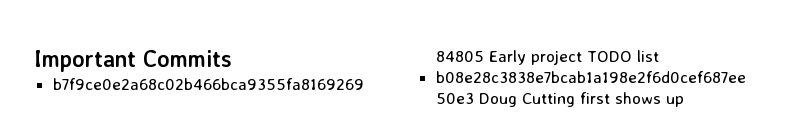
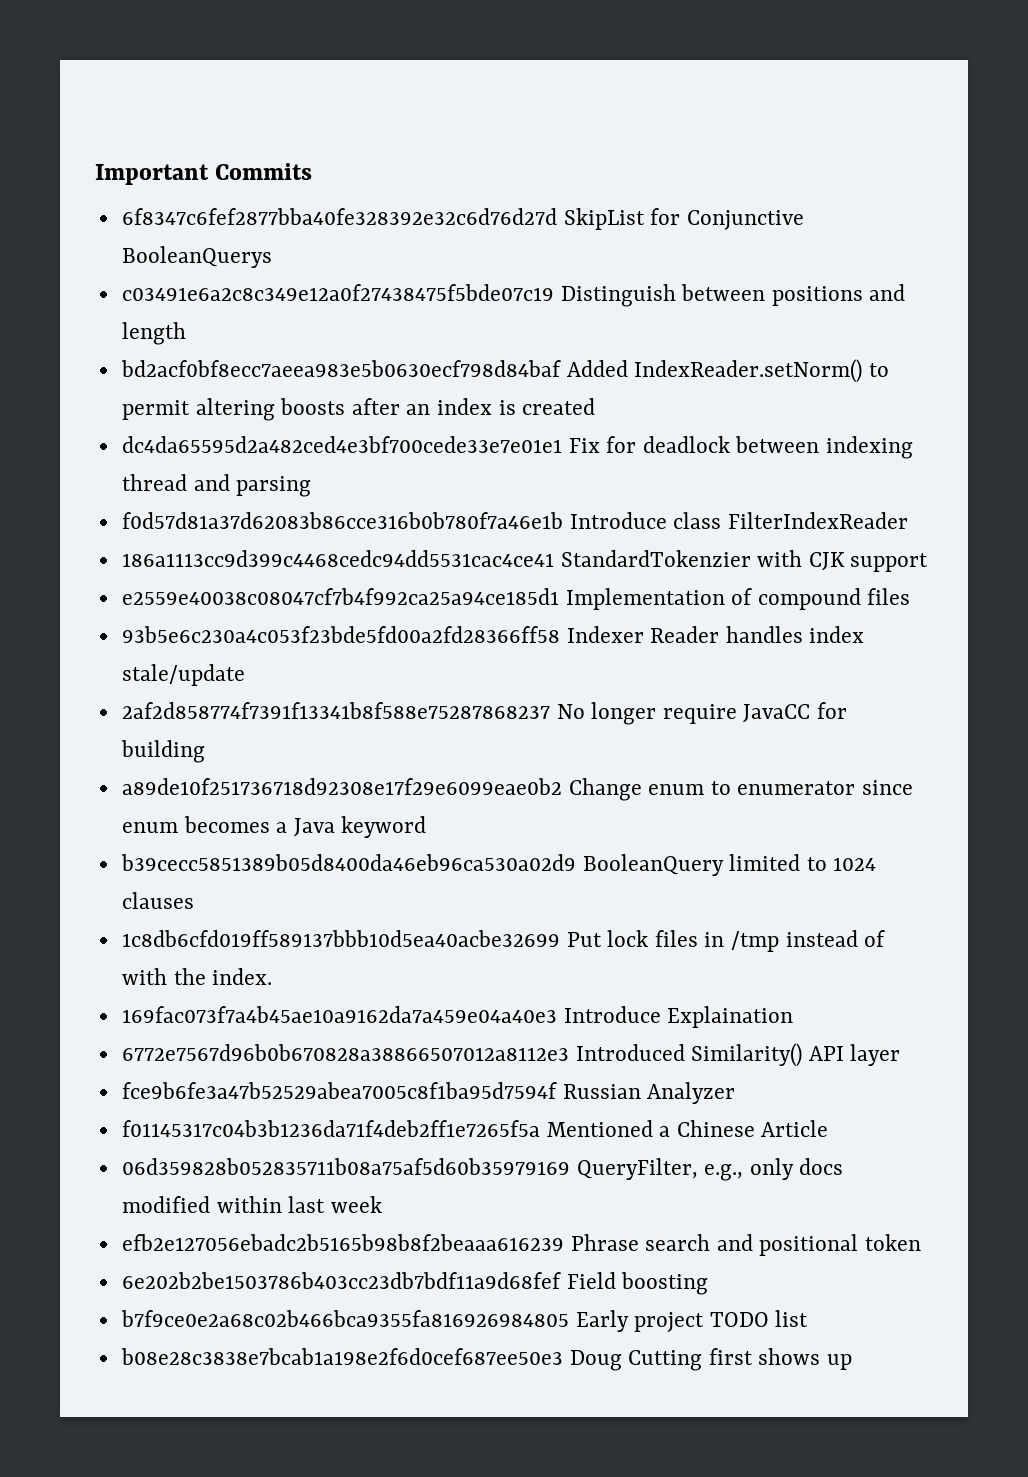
(232, 58) none -> [121,208,804,230] [121,246,272,268] [121,284,906,307] [121,322,186,345] [120,359,889,383] [121,398,596,421] [121,436,914,459] [121,474,312,497] [121,512,908,529] [121,550,929,572] [121,588,911,610] [121,626,865,643] [121,664,245,686] [121,702,848,725] [120,740,205,763] [121,778,914,801] [121,816,427,838] [120,854,877,876] [121,892,194,909] [121,930,886,952] [121,968,273,985] [121,1006,794,1028] [121,1043,901,1067] [121,1082,736,1104] [121,1120,829,1137] [121,1158,844,1181] [121,1196,382,1213] [121,1234,922,1256] [121,1272,709,1295] // 6f8347c6fef2877bba40fe328392e32c6d76d27d SkipList for Conjunctive BooleanQuerys // c03491e6a2c8c349e12a0f27438475f5bde07c19 Distinguish between positions and length // bd2acf0bf8ecc7aeea983e5b0630ecf798d84baf Added IndexReader.setNorm() to permit altering boosts after an index is created // dc4da65595d2a482ced4e3bf700cede33e7e01e1 Fix for deadlock between indexing thread and parsing // f0d57d81a37d62083b86cce316b0b780f7a46e1b Introduce class FilterIndexReader // 186a1113cc9d399c4468cedc94dd5531cac4ce41 StandardTokenzier with CJK support // e2559e40038c08047cf7b4f992ca25a94ce185d1 Implementation of compound files // 93b5e6c230a4c053f23bde5fd00a2fd28366ff58 Indexer Reader handles index stale/update // 2af2d858774f7391f13341b8f588e75287868237 No longer require JavaCC for building // a89de10f251736718d92308e17f29e6099eae0b2 Change enum to enumerator since enum becomes a Java keyword // b39cecc5851389b05d8400da46eb96ca530a02d9 BooleanQuery limited to 1024 clauses // 1c8db6cfd019ff589137bbb10d5ea40acbe32699 Put lock files in /tmp instead of with the index. // 169fac073f7a4b45ae10a9162da7a459e04a40e3 Introduce Explaination // 6772e7567d96b0b670828a38866507012a8112e3 Introduced Similarity() API layer // fce9b6fe3a47b52529abea7005c8f1ba95d7594f Russian Analyzer // f01145317c04b3b1236da71f4deb2ff1e7265f5a Mentioned a Chinese Article // 06d359828b052835711b08a75af5d60b35979169 QueryFilter, e.g., only docs modified within last week // efb2e127056ebadc2b5165b98b8f2beaaa616239 Phrase search and positional token // 6e202b2be1503786b403cc23db7bdf11a9d68fef Field boosting

